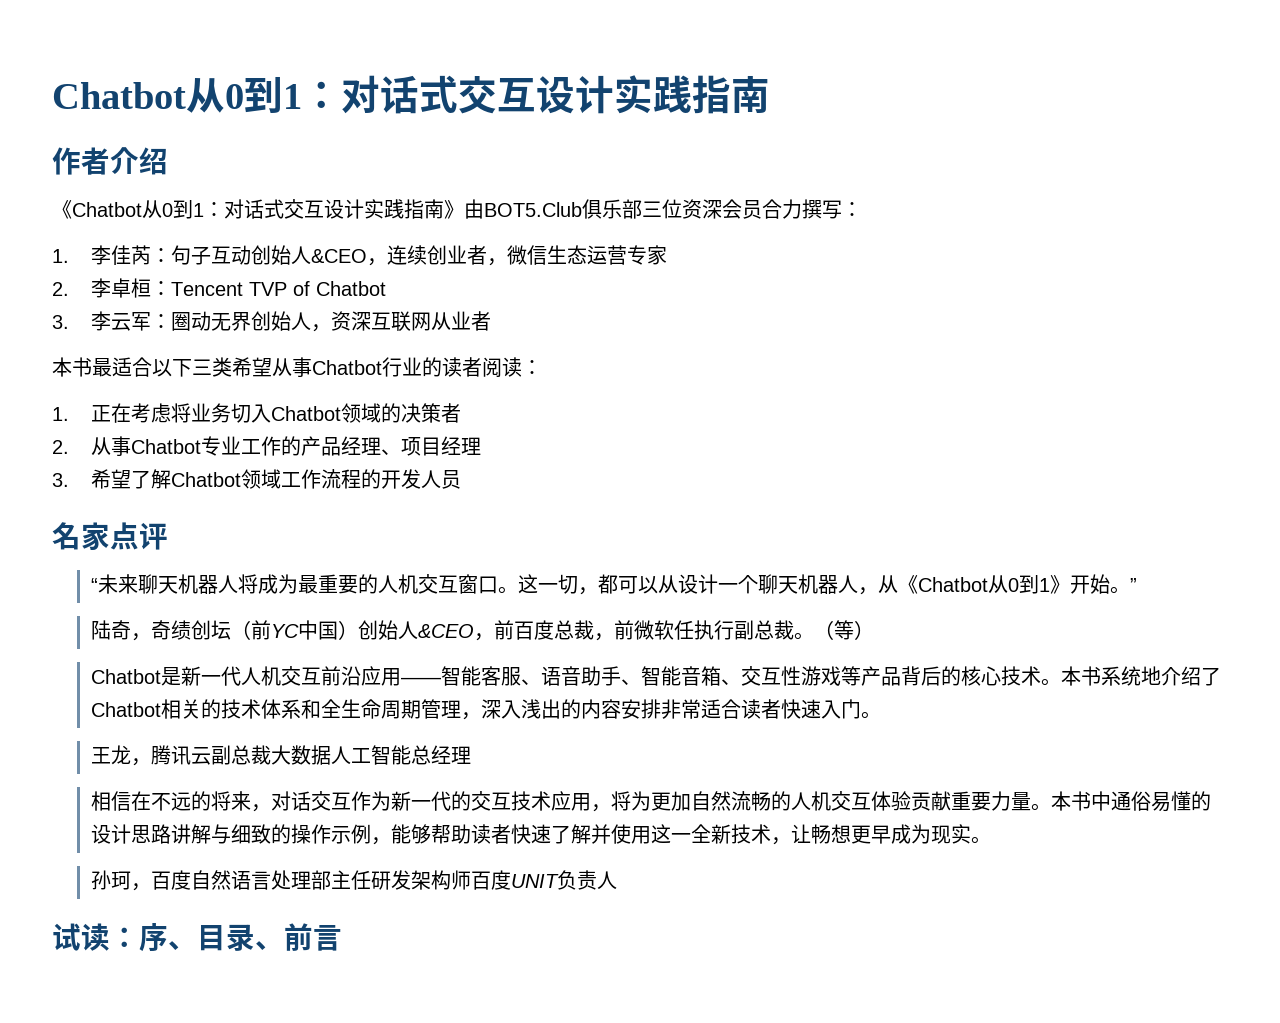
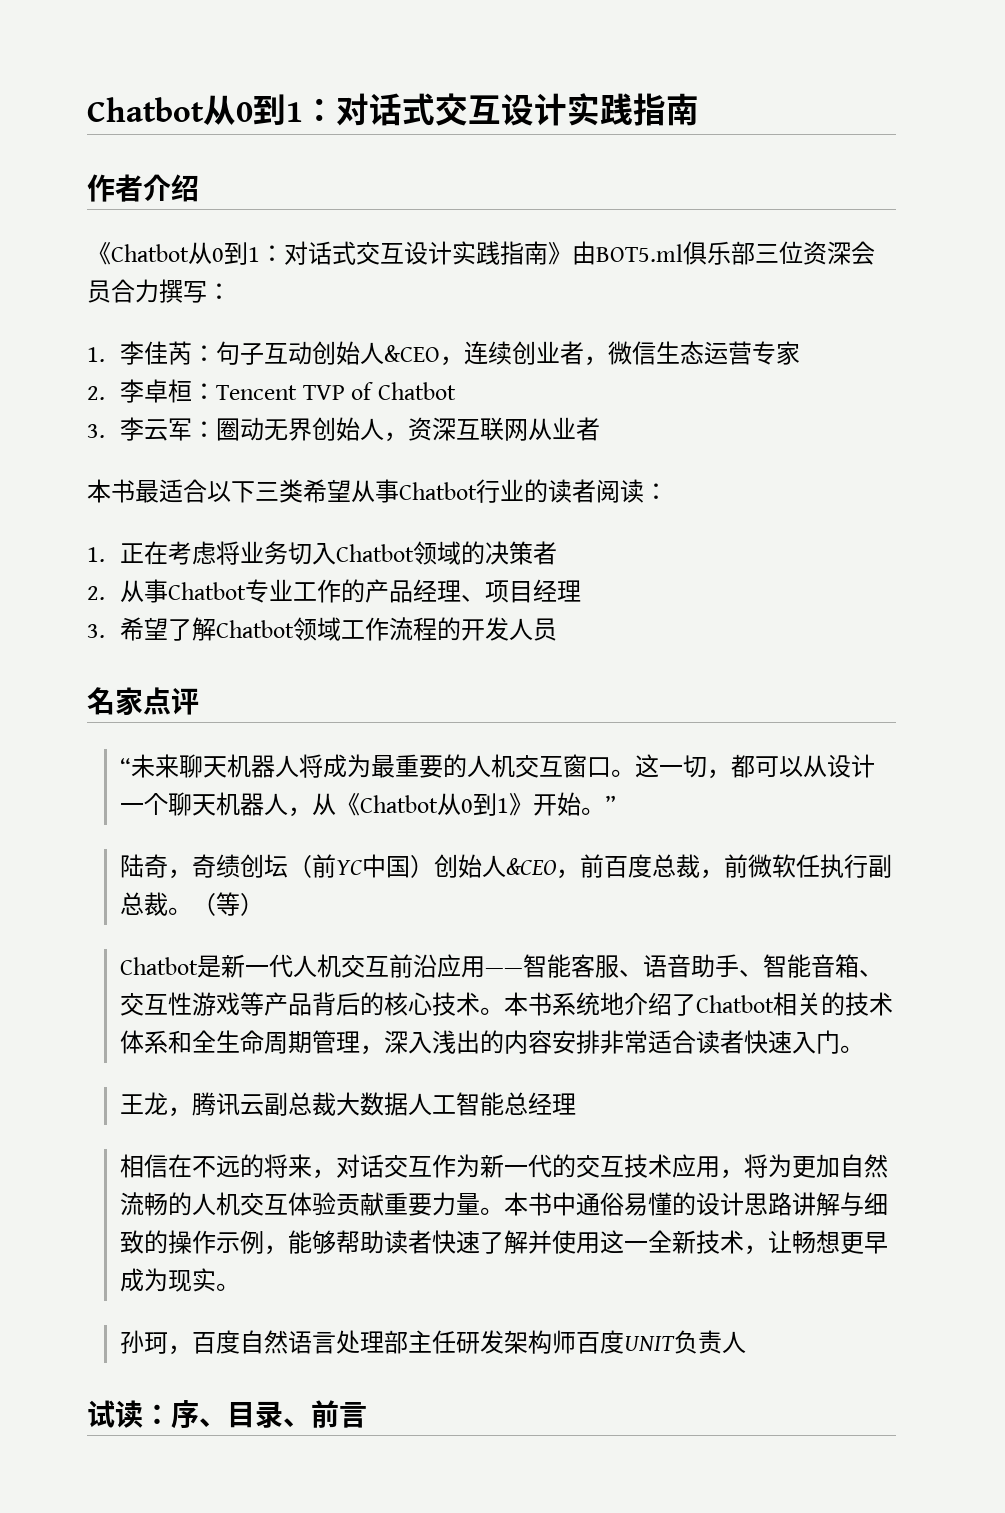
[484,202,582,217] BOT5.Club -> [596,244,683,262] BOT5.ml

